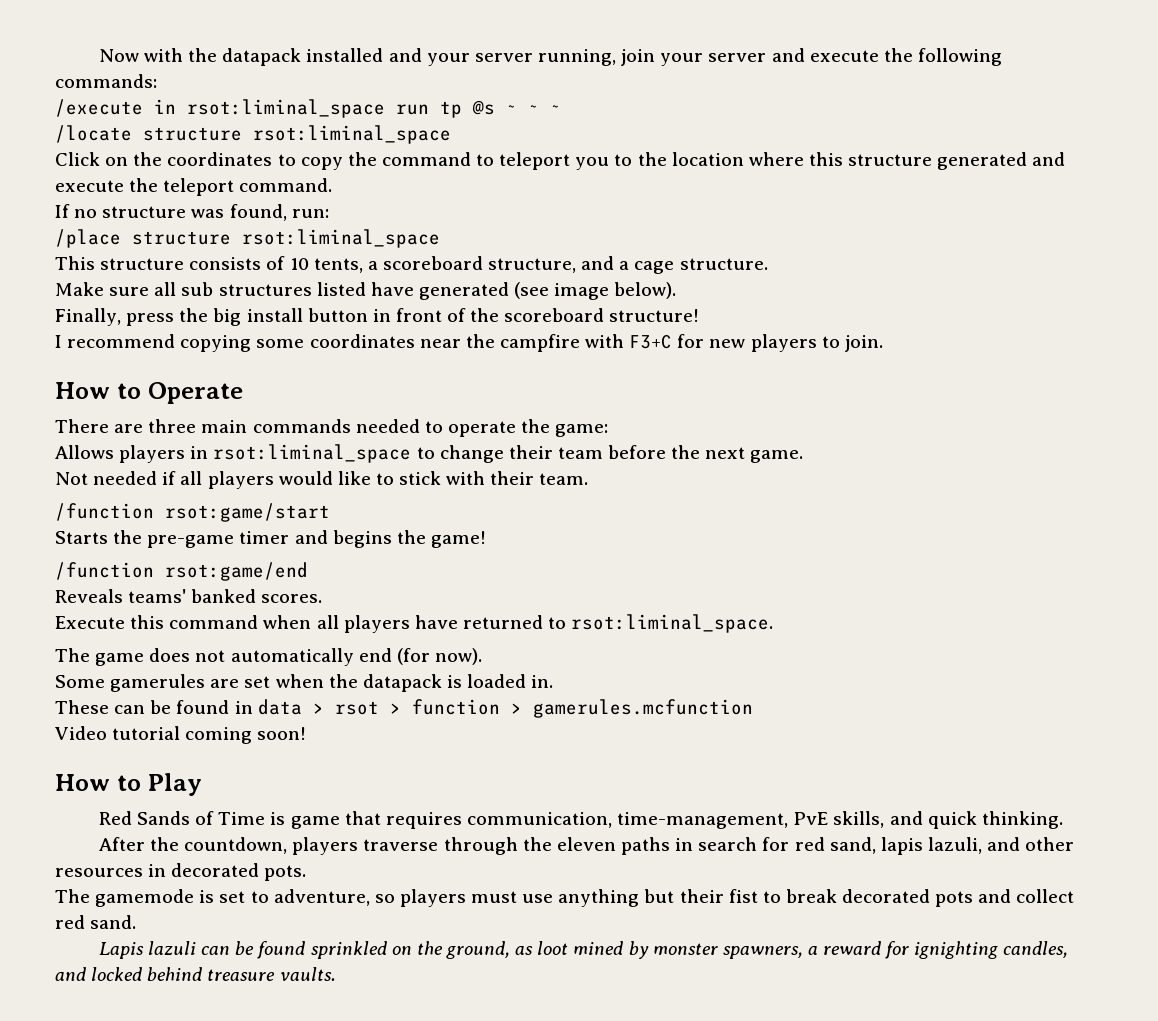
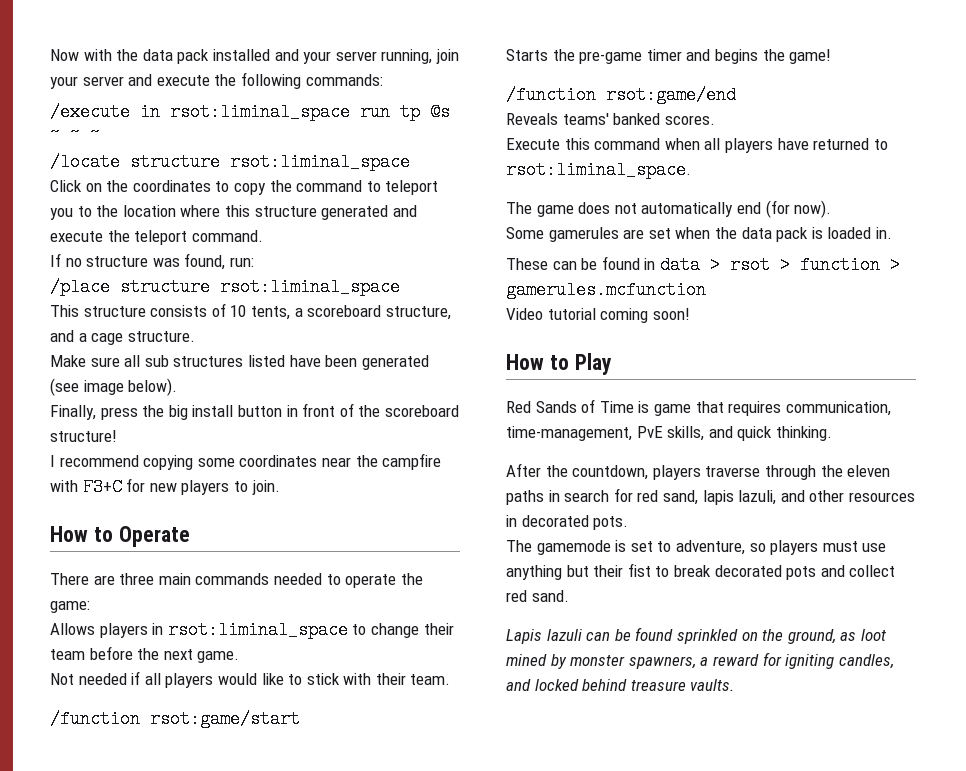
[222,48,302,66] datapack -> [142,49,210,64] data pack
(414, 289) none -> [325,355,358,367] been
[362,674,442,692] datapack -> [741,227,809,242] data pack
[914,941,999,959] ignighting -> [785,654,835,669] igniting

